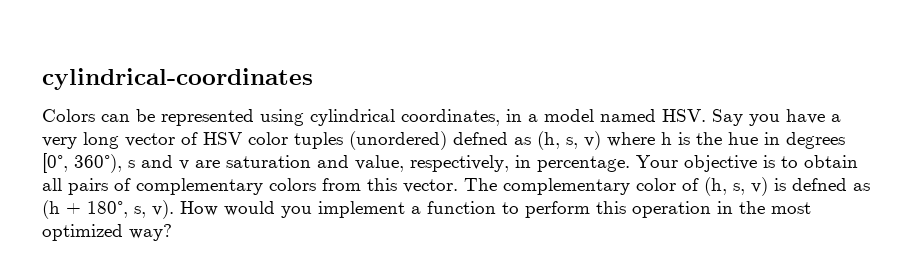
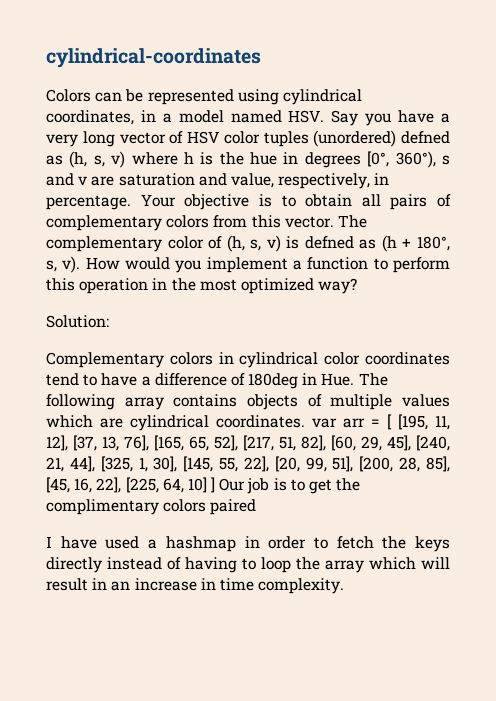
(172, 232) none -> [46,315,109,328] [46,352,451,368] [46,373,388,389] [46,394,450,410] [46,414,450,431] [46,435,450,451] [46,456,451,472] [46,477,361,494] [46,499,257,515] [46,536,450,552] [46,557,450,573] [46,578,345,594] // Solution: // Complementary colors in cylindrical color coordinates tend to have a difference of 180deg in Hue. The following array contains objects of multiple values which are cylindrical coordinates. var arr = [ [195, 11, 12], [37, 13, 76], [165, 65, 52], [217, 51, 82], [60, 29, 45], [240, 21, 44], [325, 1, 30], [145, 55, 22], [20, 99, 51], [200, 28, 85], [45, 16, 22], [225, 64, 10] ] Our job is to get the complimentary colors paired // I have used a hashmap in order to fetch the keys directly instead of having to loop the array which will result in an increase in time complexity.

